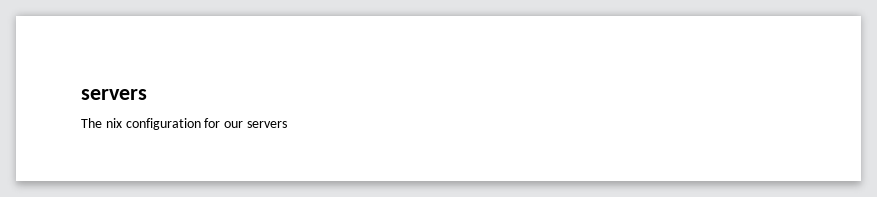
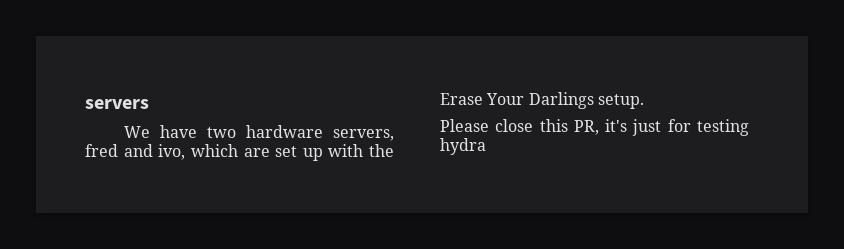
[81,118,287,130] The nix configuration for our servers -> [124,125,394,141] [85,144,394,161] [440,92,644,109] [440,119,749,136] [440,138,486,155] We have two hardware servers, fred and ivo, which are set up with the Erase Your Darlings setup. // Please close this PR, it's just for testing hydra

